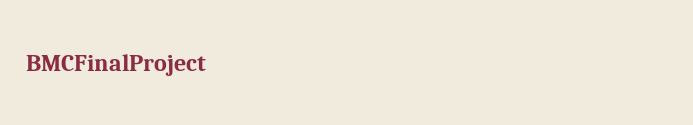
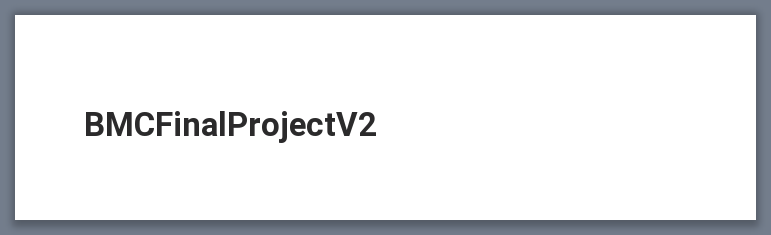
[26,54,206,76] BMCFinalProject -> [84,111,377,143] BMCFinalProjectV2

